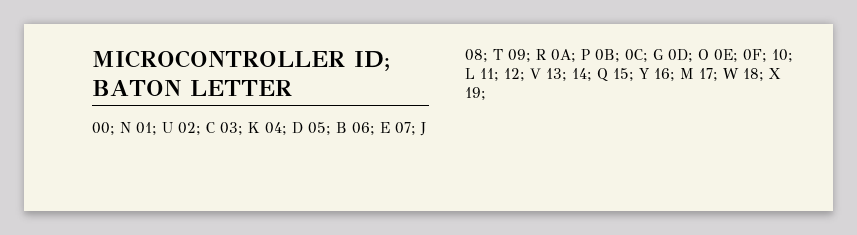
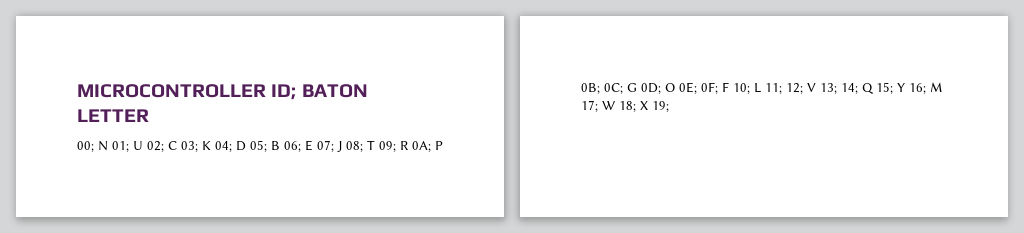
(767, 55) none -> [722,82,729,92] F

